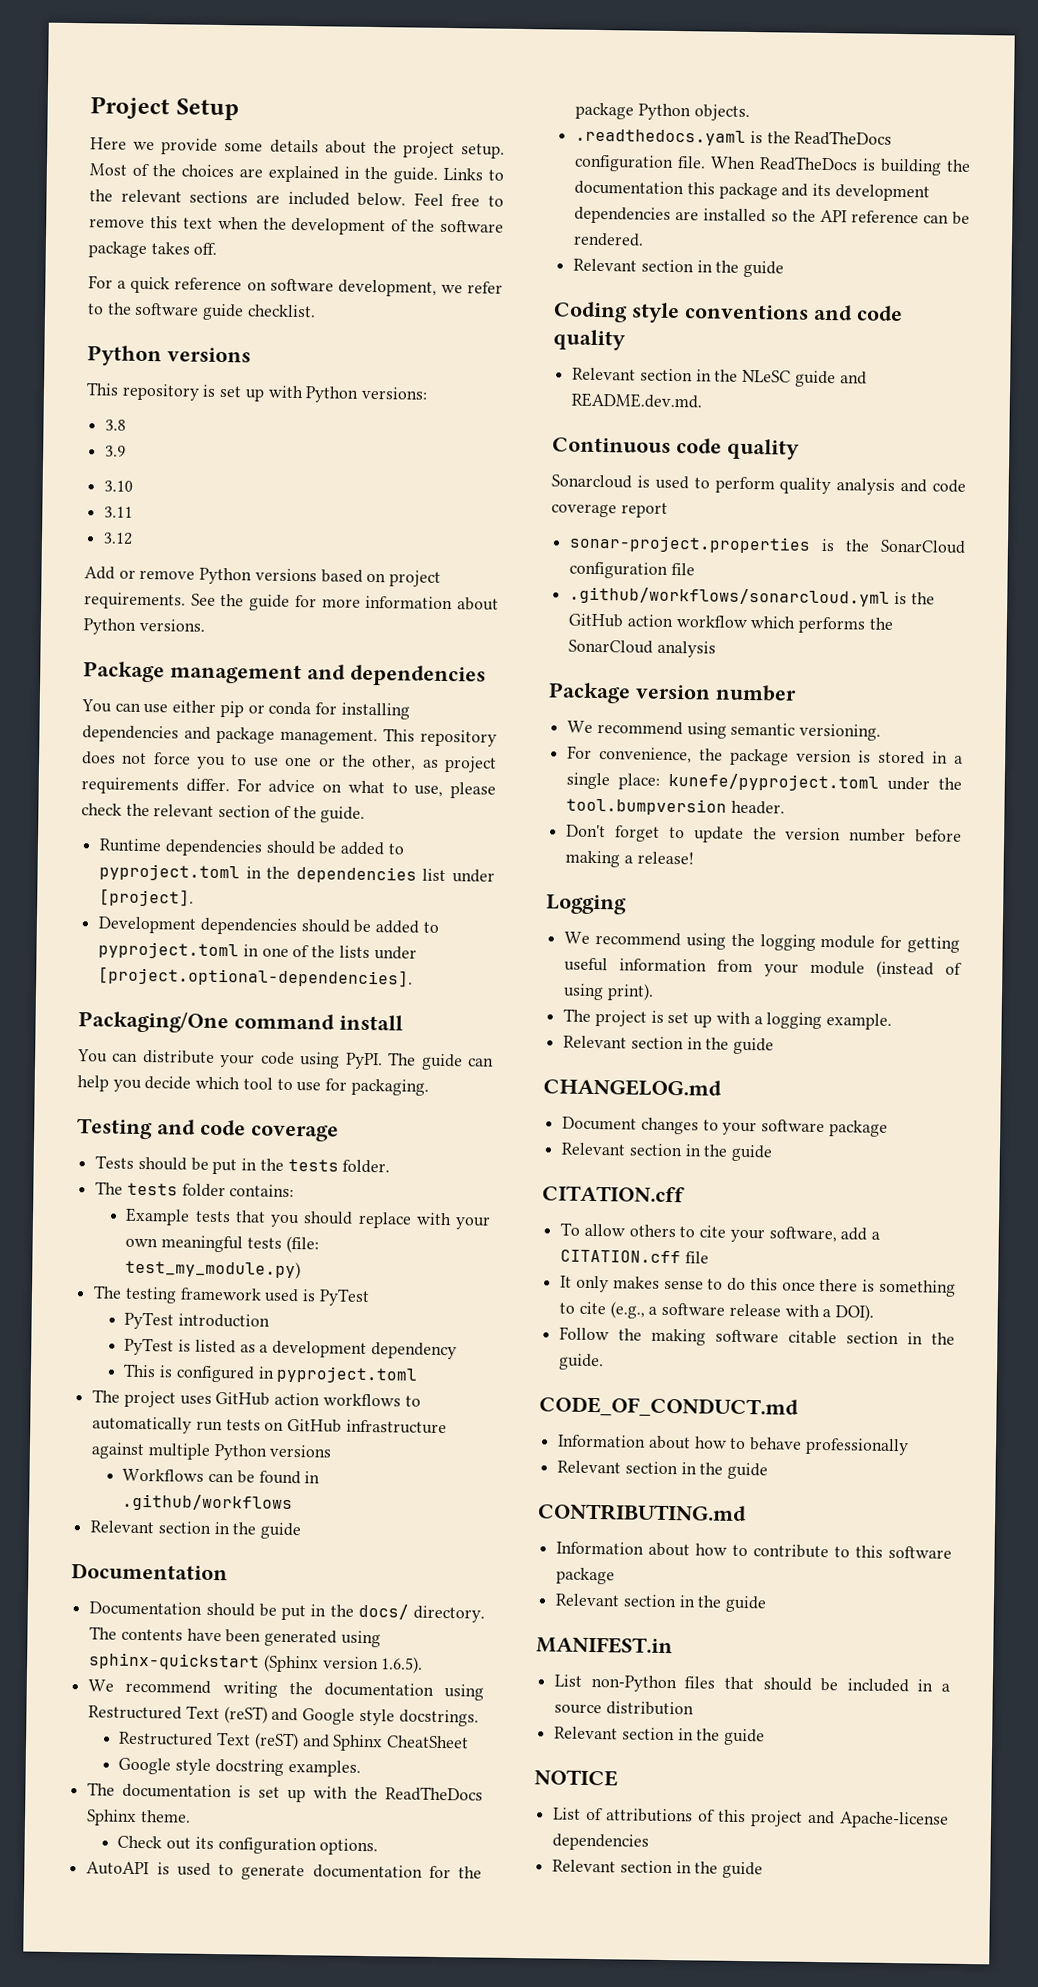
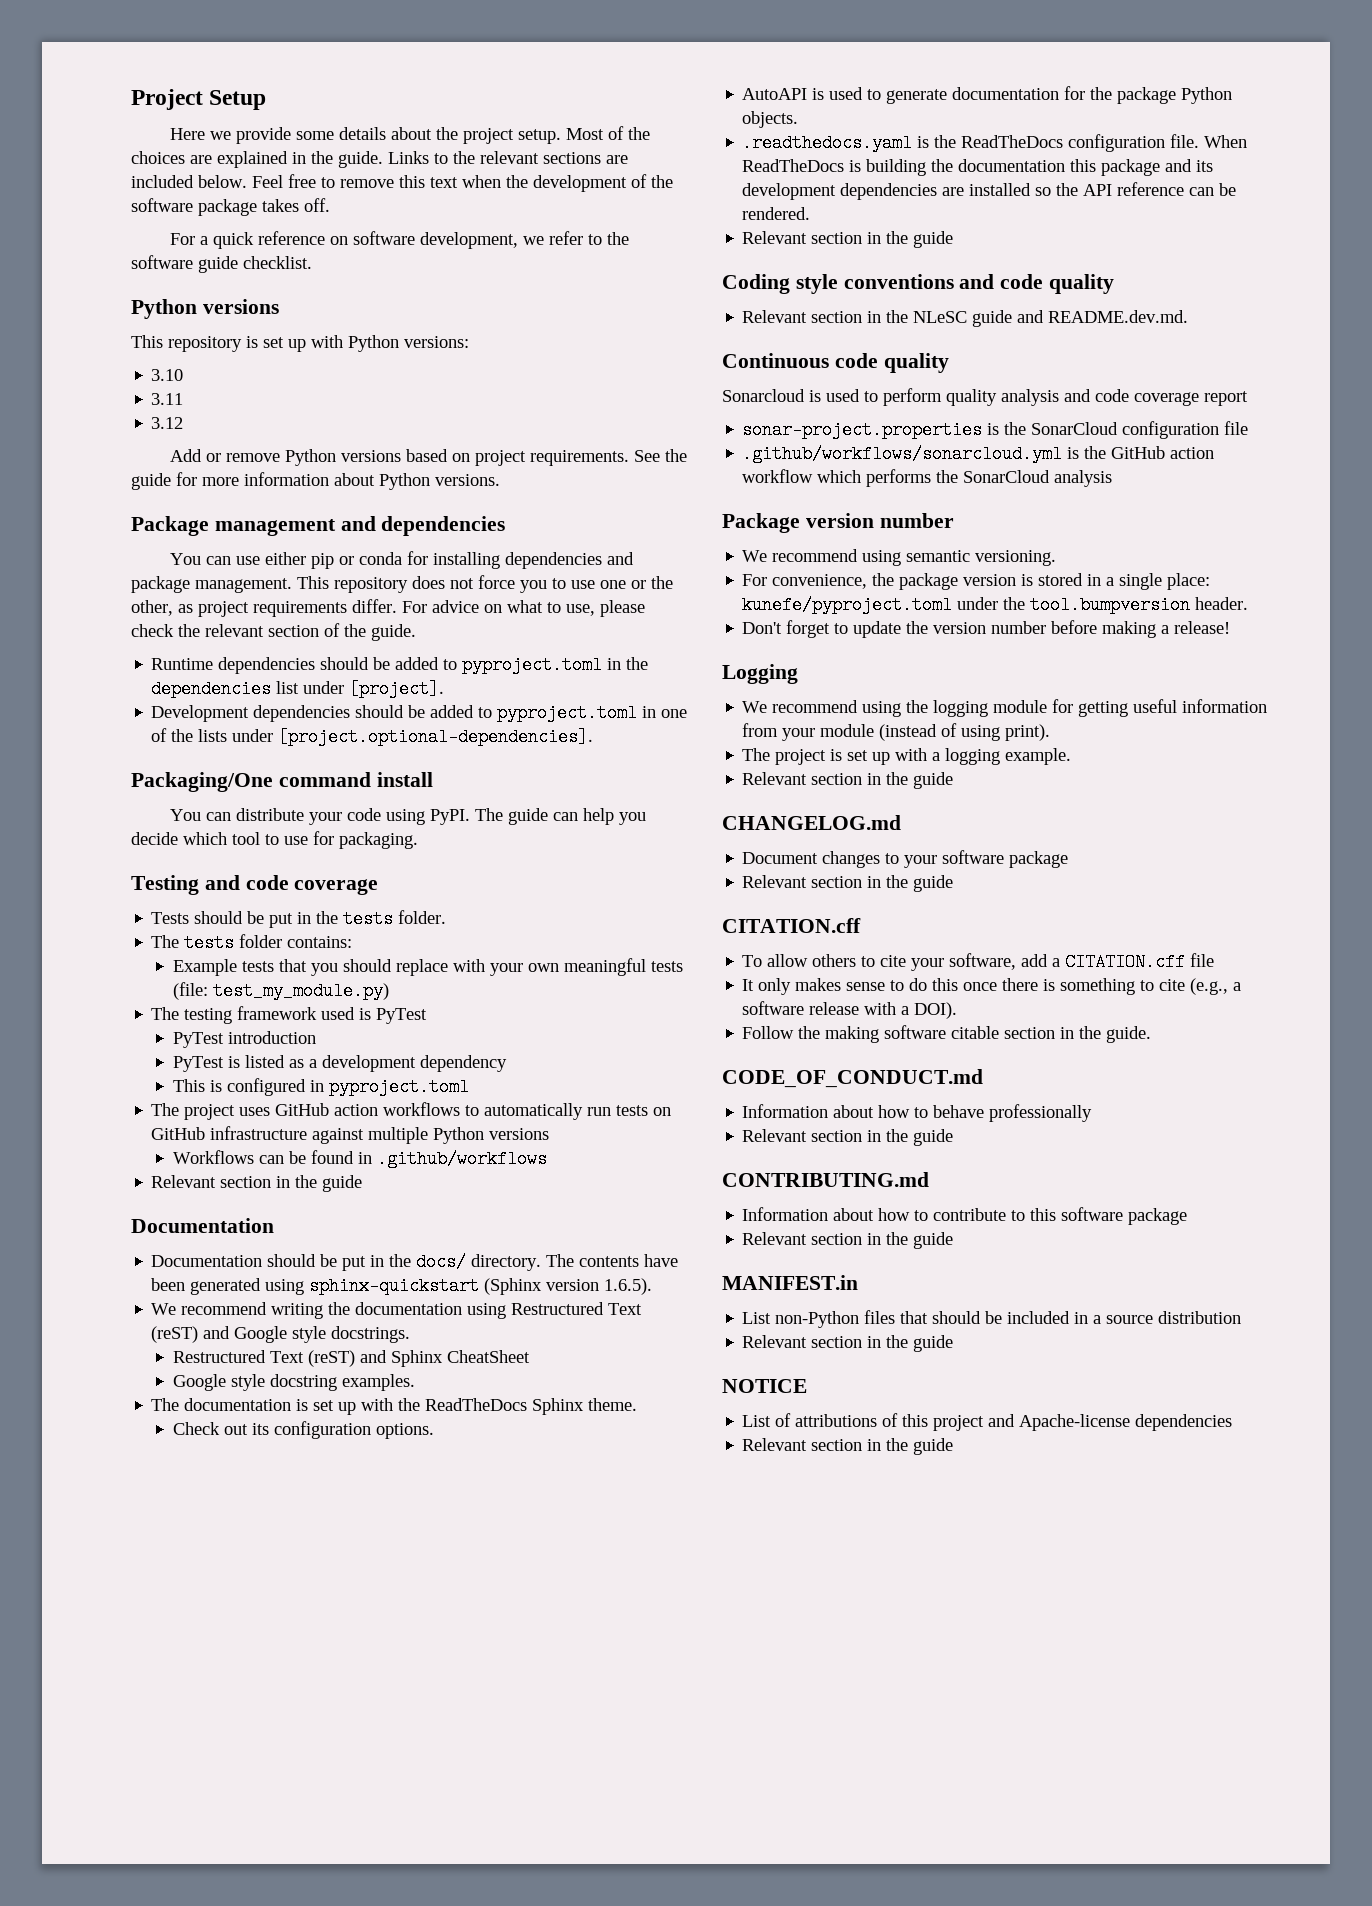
[105,419,127,431] [105,445,127,457] // 3.8 // 3.9 -> (469, 342) none

